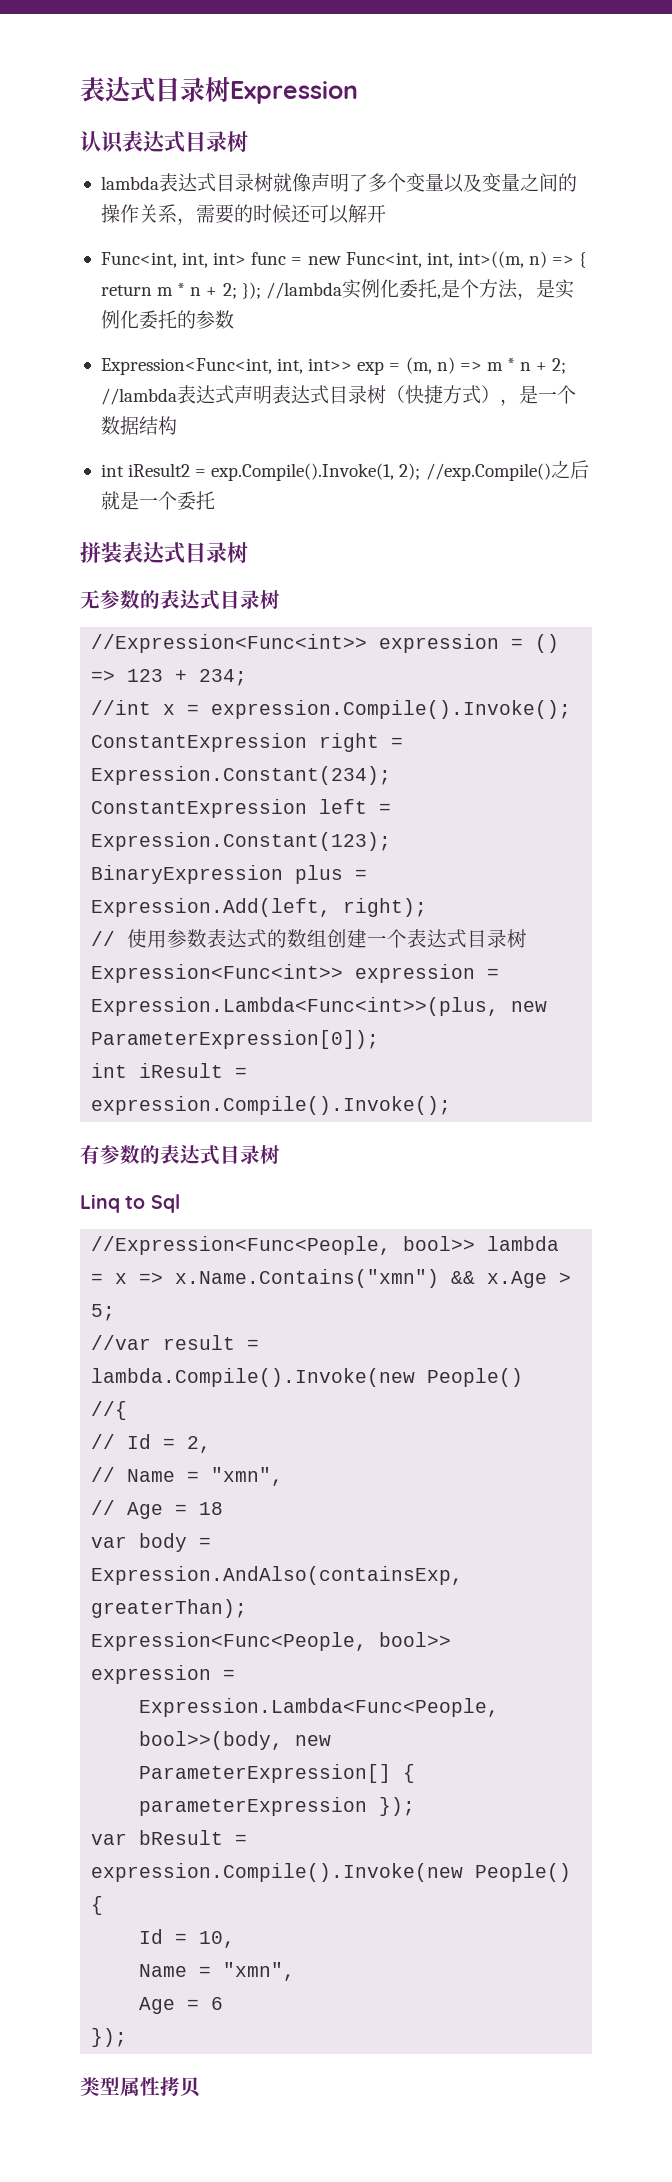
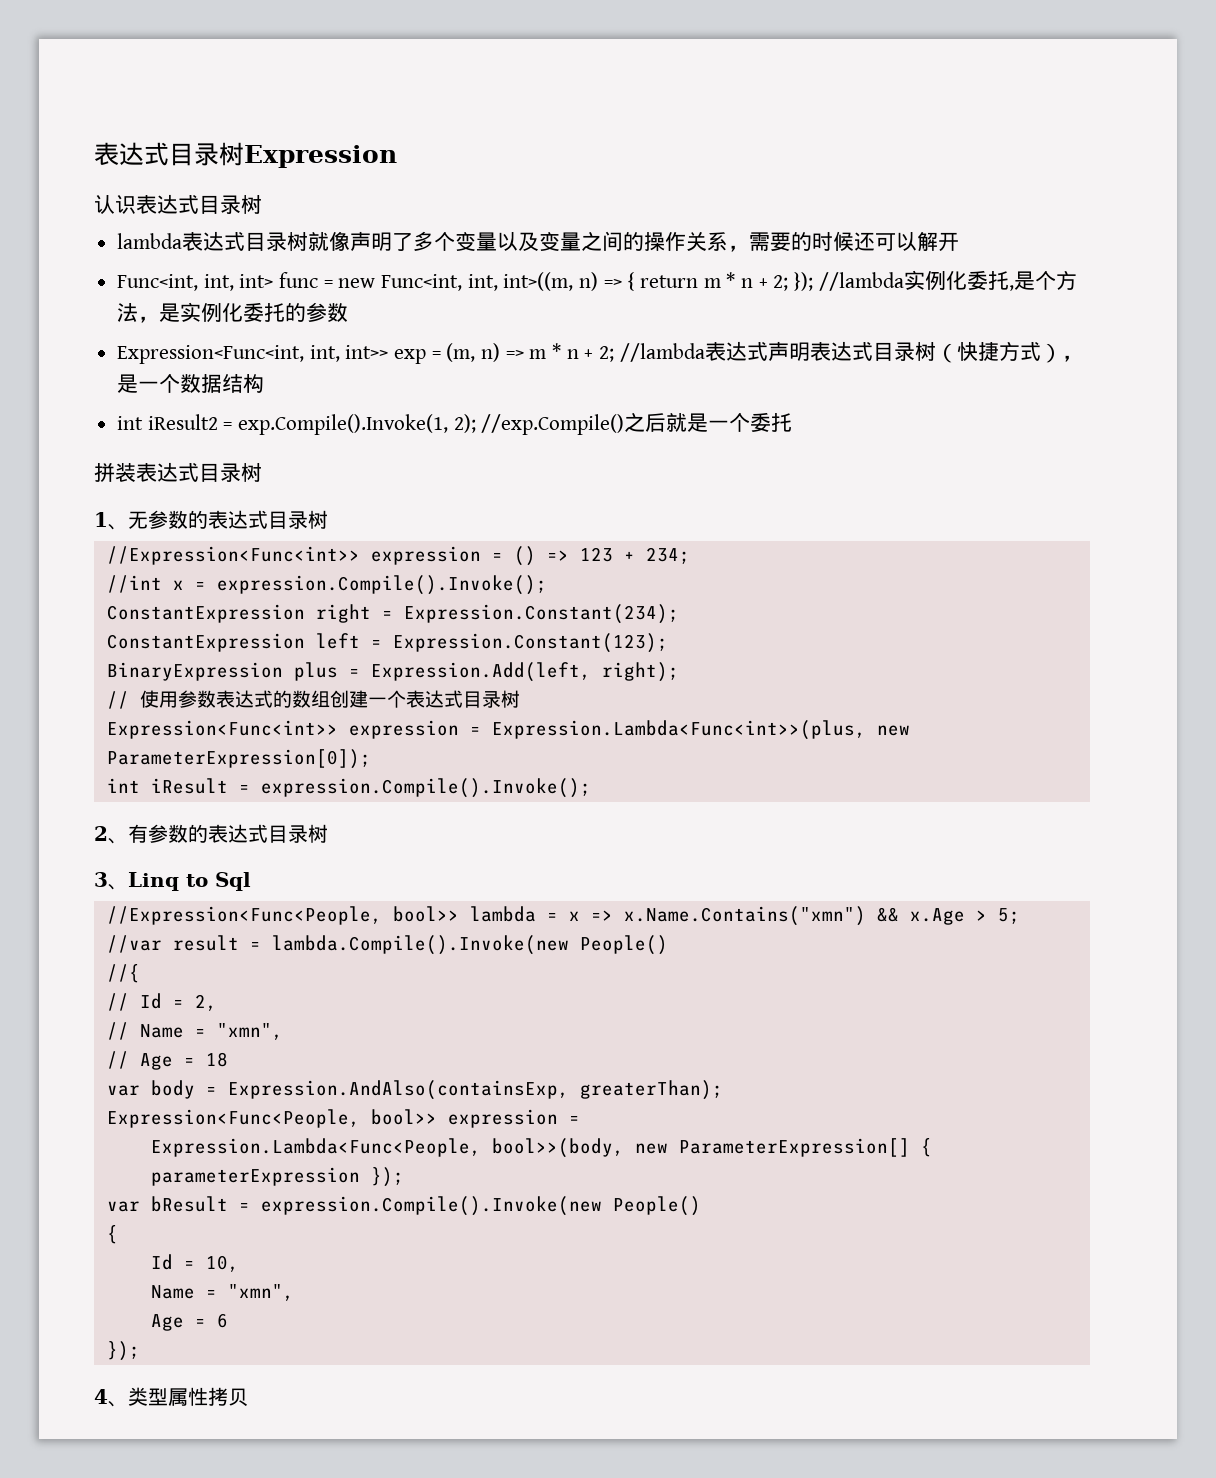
(248, 552) none -> [94,512,128,530] 1、
(452, 1105) none -> [94,826,128,844] 2、
(280, 1154) none -> [94,872,128,890] 3、
(128, 2037) none -> [94,1389,128,1407] 4、

